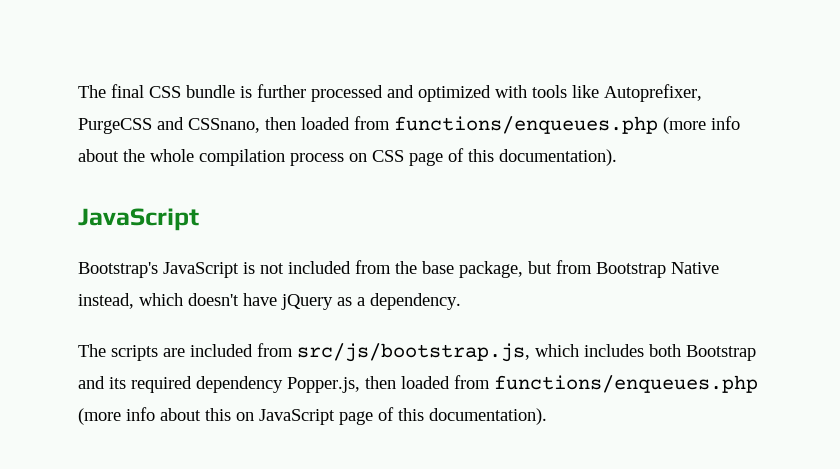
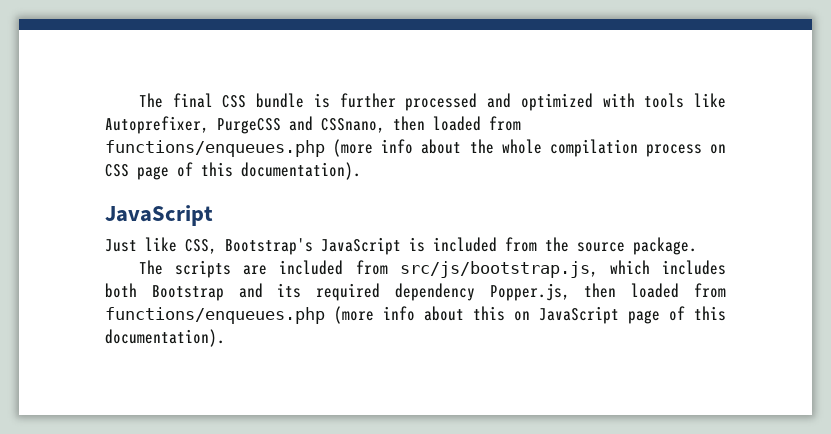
(199, 219) none -> [105,237,217,254] Just like CSS,
[260,263,284,274] not -> (425, 244) none
[422,260,719,278] [78,293,461,310] base package, but from Bootstrap Native instead, which doesn't have jQuery as a dependency. -> [577,237,697,255] source package.

